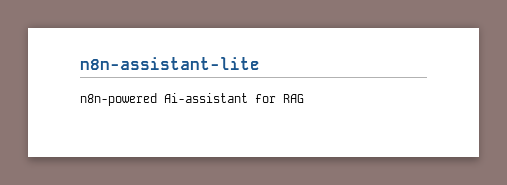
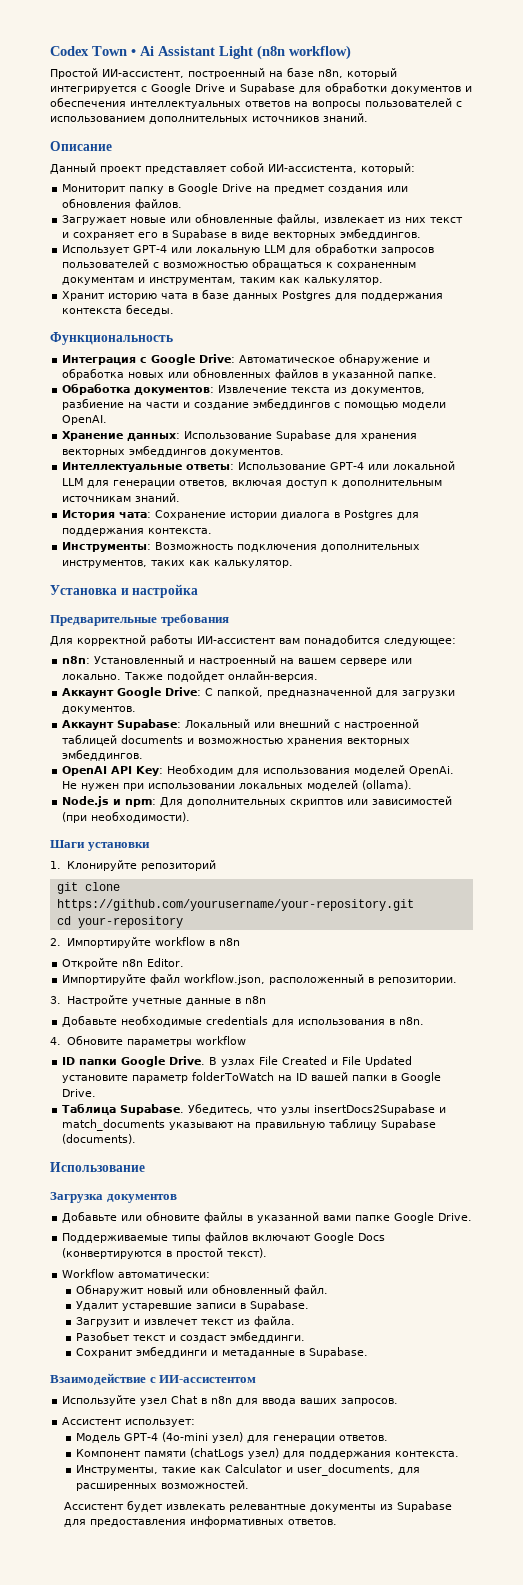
[80,57,260,70] [80,93,304,106] n8n-assistant-lite // n8n-powered Ai-assistant for RAG -> [50,45,351,60] [50,67,397,79] [50,82,472,94] [50,97,462,109] [50,113,368,124] [50,141,112,151] [50,162,415,174] [62,183,409,194] [62,198,183,210] [62,213,464,225] [62,228,422,240] [62,243,435,255] [62,258,417,270] [62,277,384,285] [62,289,444,301] [62,304,175,316] [50,332,173,345] [62,353,431,365] [62,368,438,380] [62,383,426,395] [62,398,447,410] [62,415,108,425] [62,430,418,441] [62,445,285,457] [62,461,456,472] [62,478,443,488] [62,493,181,502] [62,510,420,520] [62,528,213,536] [62,542,421,552] [62,560,294,568] [50,584,199,598] [50,614,229,626] [50,634,456,646] [62,655,413,666] [62,671,319,682] [62,687,456,698] [62,706,137,714] [62,719,420,730] [62,734,411,746] [62,749,144,761] [62,764,455,776] [62,780,413,791] [62,796,453,807] [62,811,191,823] [50,840,150,851] [50,860,216,871] [56,882,120,894] [56,899,414,911] [56,916,183,928] [50,937,240,948] [62,958,185,969] [62,974,458,985] [50,995,266,1006] [62,1015,425,1027] [50,1035,246,1047] [62,1056,413,1067] [62,1072,442,1083] [62,1089,97,1097] [62,1103,447,1115] [62,1118,437,1131] [62,1134,137,1144] [50,1162,145,1172] [50,1192,177,1203] [62,1211,473,1223] [62,1232,386,1243] [62,1248,268,1259] [62,1269,211,1278] [75,1284,328,1296] [75,1300,309,1311] [75,1316,295,1327] [75,1331,305,1343] [75,1346,368,1358] [50,1373,257,1385] [62,1395,399,1406] [62,1417,196,1427] [75,1432,388,1443] [75,1448,459,1459] [75,1464,420,1476] [75,1480,249,1491] [63,1500,452,1512] [63,1516,337,1527] Codex Town • Ai Assistant Light (n8n workflow) // Простой ИИ-ассистент, построенный на базе n8n, который интегрируется с Google Drive и Supabase для обработки документов и обеспечения интеллектуальных ответов на вопросы пользователей с использованием дополнительных источников знаний. // Описание // Данный проект представляет собой ИИ-ассистента, который: // Мониторит папку в Google Drive на предмет создания или обновления файлов. // Загружает новые или обновленные файлы, извлекает из них текст и сохраняет его в Supabase в виде векторных эмбеддингов. // Использует GPT-4 или локальную LLM для обработки запросов пользователей с возможностью обращаться к сохраненным документам и инструментам, таким как калькулятор. // Хранит историю чата в базе данных Postgres для поддержания контекста беседы. // Функциональность // Интеграция с Google Drive: Автоматическое обнаружение и обработка новых или обновленных файлов в указанной папке. // Обработка документов: Извлечение текста из документов, разбиение на части и создание эмбеддингов с помощью модели OpenAI. // Хранение данных: Использование Supabase для хранения векторных эмбеддингов документов. // Интеллектуальные ответы: Использование GPT-4 или локальной LLM для генерации ответов, включая доступ к дополнительным источникам знаний. // История чата: Сохранение истории диалога в Postgres для поддержания контекста. // Инструменты: Возможность подключения дополнительных инструментов, таких как калькулятор. // Установка и настройка // Предварительные требования // Для корректной работы ИИ-ассистент вам понадобится следующее: // n8n: Установленный и настроенный на вашем сервере или локально. Также подойдет онлайн-версия. // Аккаунт Google Drive: С папкой, предназначенной для загрузки документов. // Аккаунт Supabase: Локальный или внешний с настроенной таблицей documents и возможностью хранения векторных эмбеддингов. // OpenAI API Key: Необходим для использования моделей OpenAi. Не нужен при использовании локальных моделей (ollama). // Node.js и npm: Для дополнительных скриптов или зависимостей (при необходимости). // Шаги установки // 1. Клонируйте репозиторий // git clone https://github.com/yourusername/your-repository.git // cd your-repository // 2. Импортируйте workflow в n8n // Откройте n8n Editor. // Импортируйте файл workflow.json, расположенный в репозитории. // 3. Настройте учетные данные в n8n // Добавьте необходимые credentials для использования в n8n. // 4. Обновите параметры workflow // ID папки Google Drive. В узлах File Created и File Updated установите параметр folderToWatch на ID вашей папки в Google Drive. // Таблица Supabase. Убедитесь, что узлы insertDocs2Supabase и match_documents указывают на правильную таблицу Supabase (documents). // Использование // Загрузка документов // Добавьте или обновите файлы в указанной вами папке Google Drive. // Поддерживаемые типы файлов включают Google Docs (конвертируются в простой текст). // Workflow автоматически: // Обнаружит новый или обновленный файл. // Удалит устаревшие записи в Supabase. // Загрузит и извлечет текст из файла. // Разобьет текст и создаст эмбеддинги. // Сохранит эмбеддинги и метаданные в Supabase. // Взаимодействие с ИИ-ассистентом // Используйте узел Chat в n8n для ввода ваших запросов. // Ассистент использует: // Модель GPT-4 (4o-mini узел) для генерации ответов. // Компонент памяти (chatLogs узел) для поддержания контекста. // Инструменты, такие как Calculator и user_documents, для расширенных возможностей. // Ассистент будет извлекать релевантные документы из Supabase для предоставления информативных ответов.

